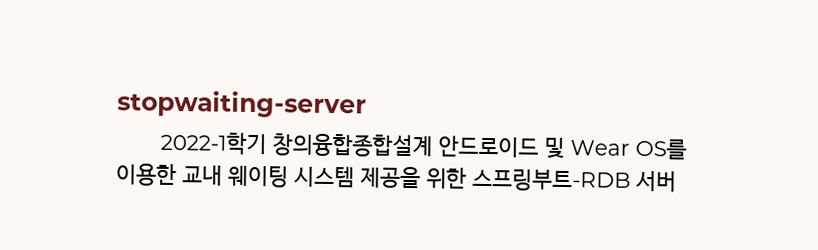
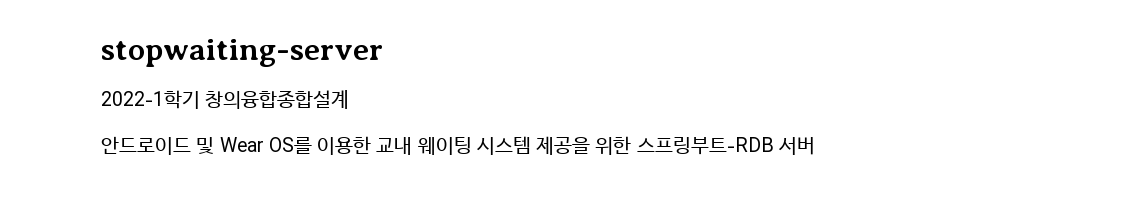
(434, 145) none -> (350, 99) //

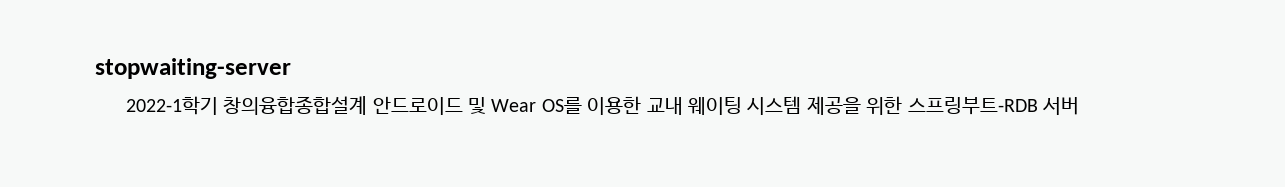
(350, 99) // -> (368, 105) none

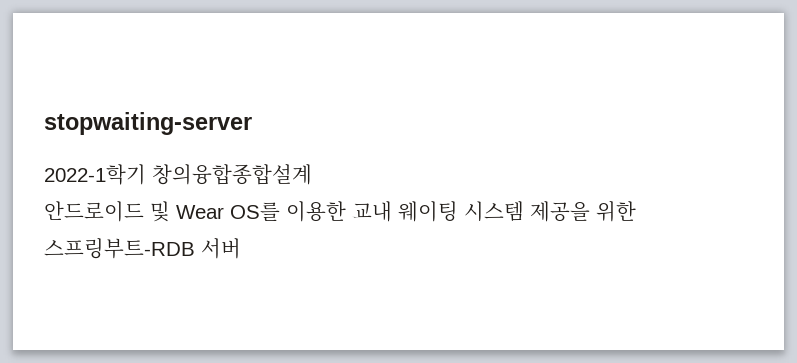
(368, 105) none -> (312, 174) //

